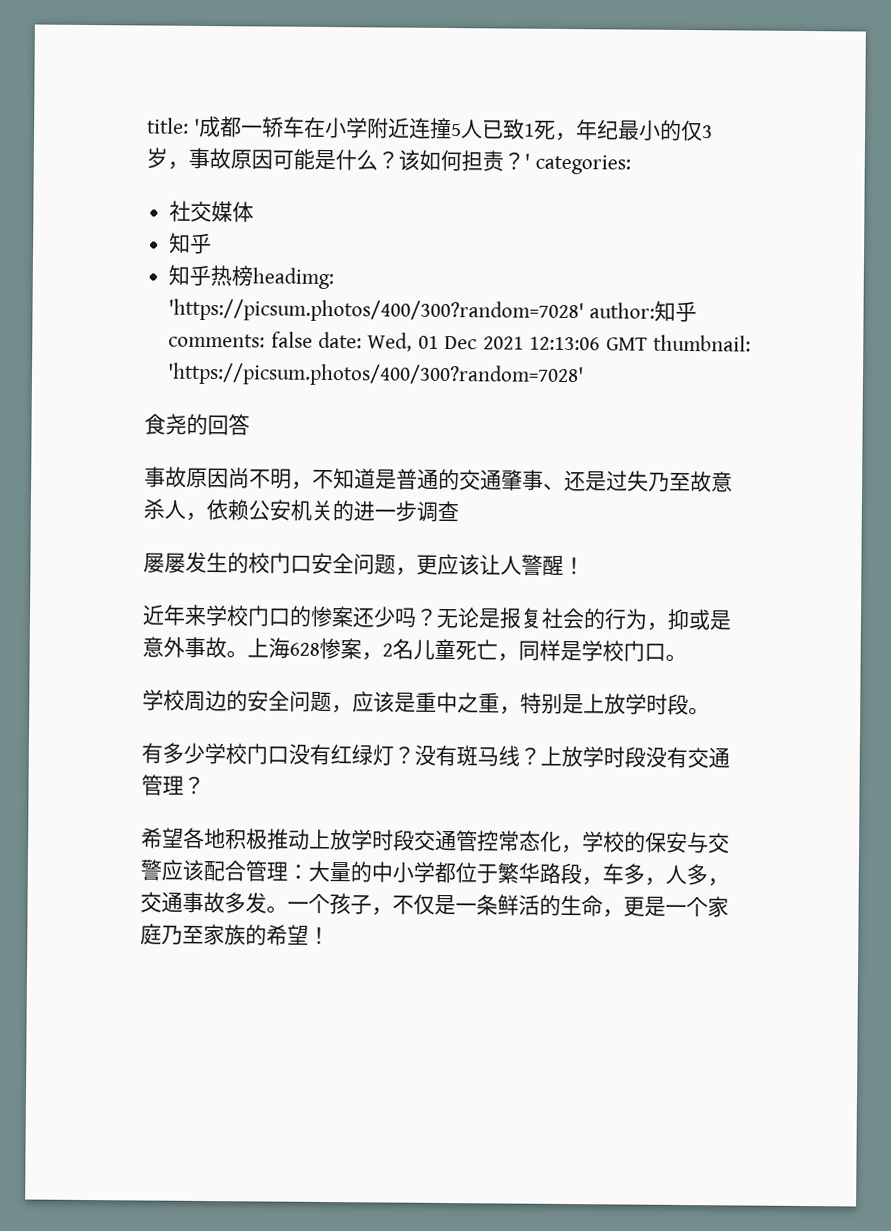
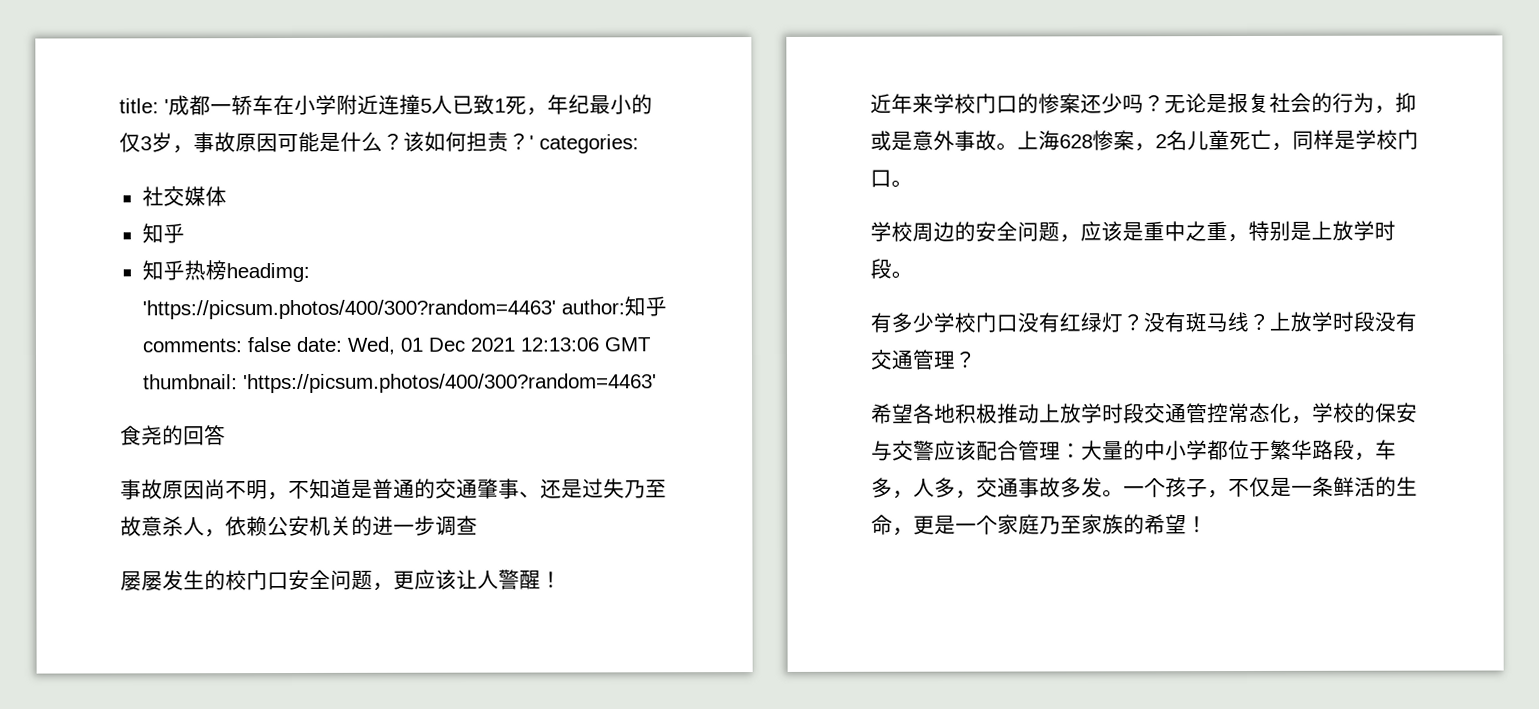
[168,298,585,324] 'https://picsum.photos/400/300?random=7028' -> [141,299,556,320] 'https://picsum.photos/400/300?random=4463'
[167,362,585,388] 'https://picsum.photos/400/300?random=7028' -> [242,373,657,394] 'https://picsum.photos/400/300?random=4463'

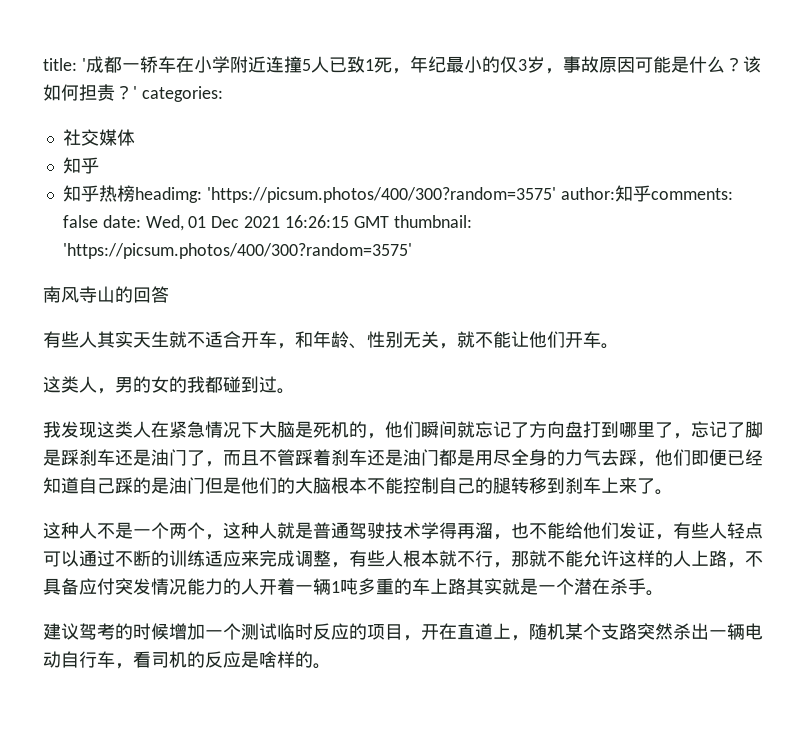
[141,299,556,320] 'https://picsum.photos/400/300?random=4463' -> [206,187,556,203] 'https://picsum.photos/400/300?random=3575'
[519,337,599,352] 12:13:06 -> [284,215,349,228] 16:26:15
[242,373,657,394] [120,425,163,446] 'https://picsum.photos/400/300?random=4463' // 食尧 -> [62,243,412,259] [43,286,115,303] 'https://picsum.photos/400/300?random=3575' // 南风寺山
[120,478,667,501] [120,515,478,538] [120,569,562,591] [870,92,1417,114] [870,129,1419,152] [870,169,913,188] [870,220,1396,243] [870,258,913,279] [870,311,1417,333] [870,349,977,370] [871,402,1418,424] [871,439,1397,461] [871,476,1418,499] [871,514,1208,536] 事故原因尚不明，不知道是普通的交通肇事、还是过失乃至故意杀人，依赖公安机关的进一步调查 // 屡屡发生的校门口安全问题，更应该让人警醒！ // 近年来学校门口的惨案还少吗？无论是报复社会的行为，抑或是意外事故。上海628惨案，2名儿童死亡，同样是学校门口。 // 学校周边的安全问题，应该是重中之重，特别是上放学时段。 // 有多少学校门口没有红绿灯？没有斑马线？上放学时段没有交通管理？ // 希望各地积极推动上放学时段交通管控常态化，学校的保安与交警应该配合管理：大量的中小学都位于繁华路段，车多，人多，交通事故多发。一个孩子，不仅是一条鲜活的生命，更是一个家庭乃至家族的希望！ -> [43,331,619,349] [43,376,295,394] [43,421,763,439] [43,449,763,467] [43,477,673,495] [43,522,763,540] [43,550,763,568] [43,578,664,596] [43,623,763,641] [43,651,331,669] 有些人其实天生就不适合开车，和年龄、性别无关，就不能让他们开车。 // 这类人，男的女的我都碰到过。 // 我发现这类人在紧急情况下大脑是死机的，他们瞬间就忘记了方向盘打到哪里了，忘记了脚是踩刹车还是油门了，而且不管踩着刹车还是油门都是用尽全身的力气去踩，他们即便已经知道自己踩的是油门但是他们的大脑根本不能控制自己的腿转移到刹车上来了。 // 这种人不是一个两个，这种人就是普通驾驶技术学得再溜，也不能给他们发证，有些人轻点可以通过不断的训练适应来完成调整，有些人根本就不行，那就不能允许这样的人上路，不具备应付突发情况能力的人开着一辆1吨多重的车上路其实就是一个潜在杀手。 // 建议驾考的时候增加一个测试临时反应的项目，开在直道上，随机某个支路突然杀出一辆电动自行车，看司机的反应是啥样的。

